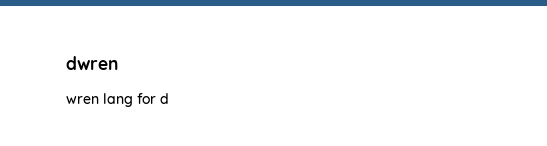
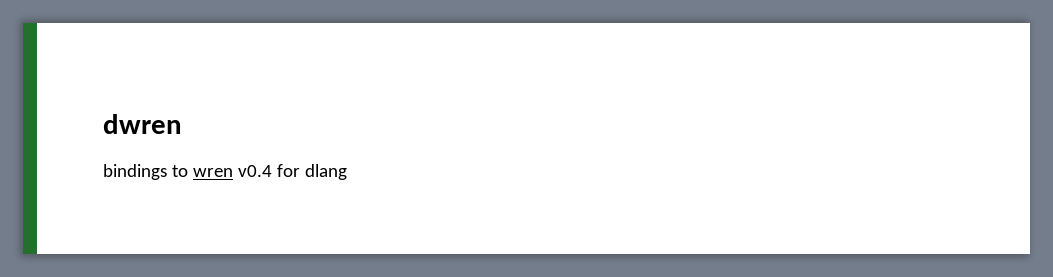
[66,93,169,107] wren lang for d -> [103,164,347,180] bindings to wren v0.4 for dlang

